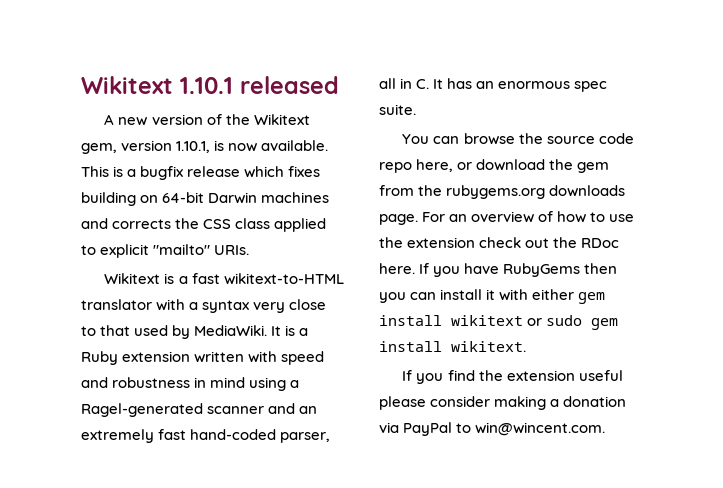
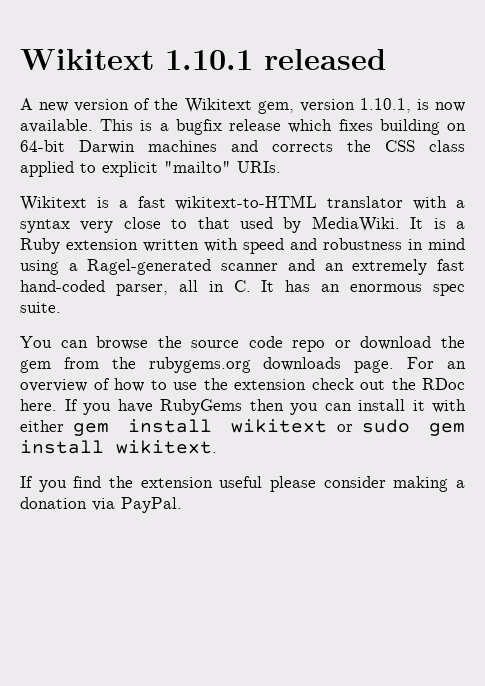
[416,159,454,172] here, -> (326, 346) none
[403,422,606,436] PayPal to win@wincent.com. -> [121,497,182,513] PayPal.

